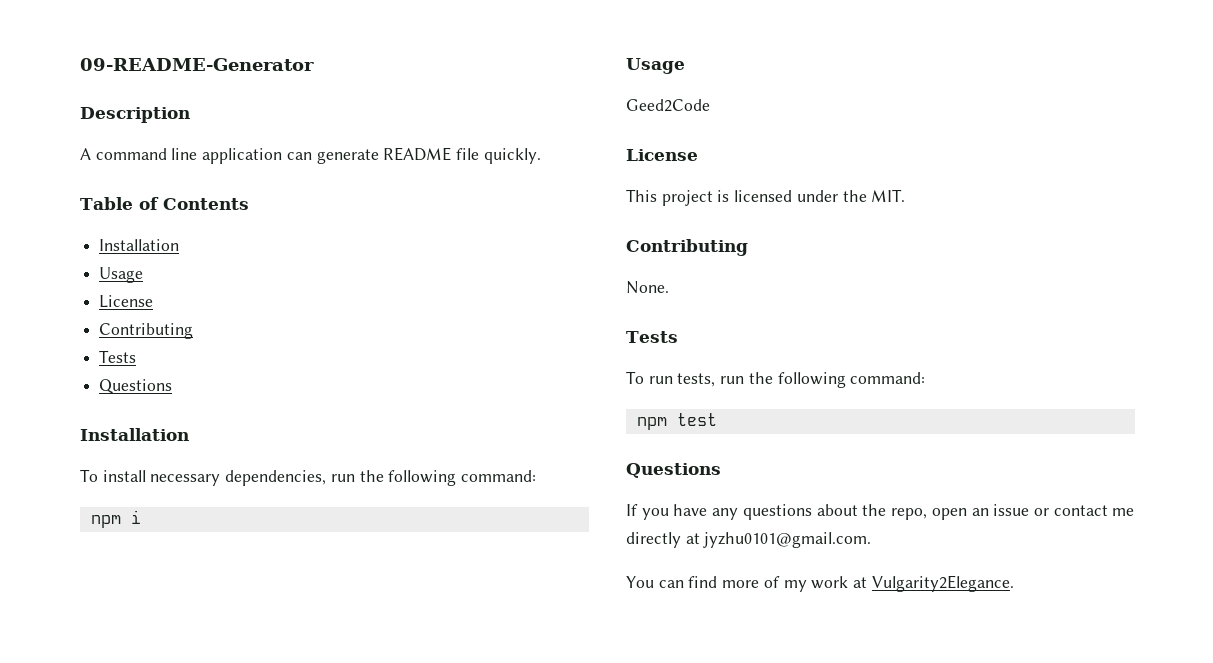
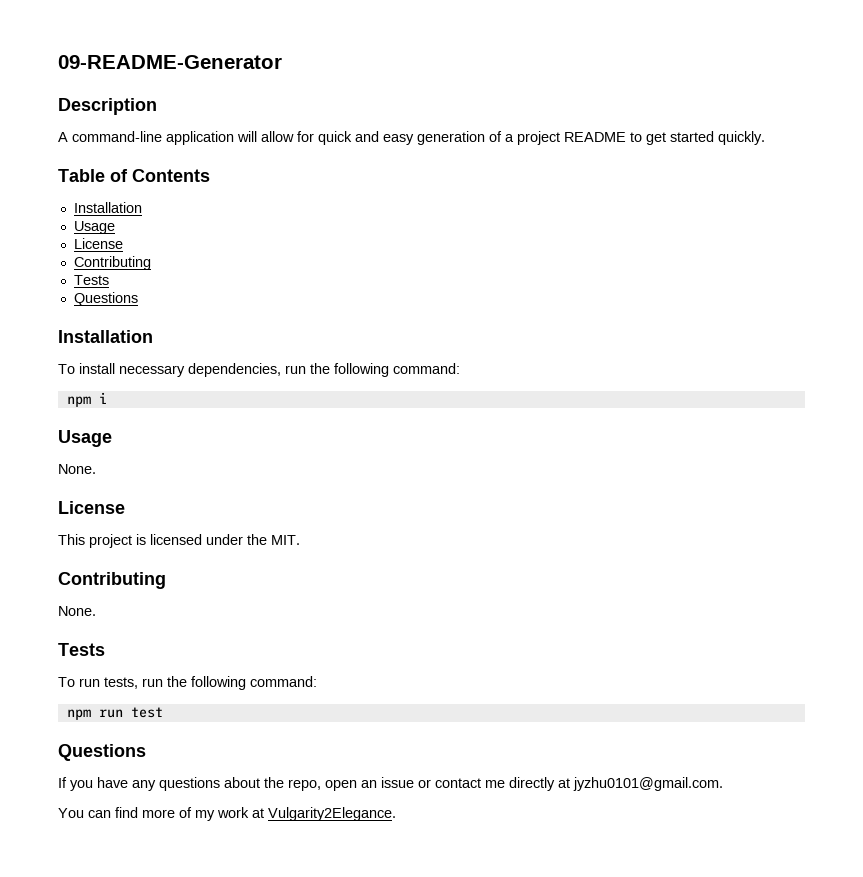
[95,147,480,164] command line application can generate README file -> [72,131,714,145] command-line application will allow for quick and easy generation of a project README to get started
[626,99,710,112] Geed2Code -> [58,464,96,474] None.
(667, 423) none -> [98,709,123,718] run

